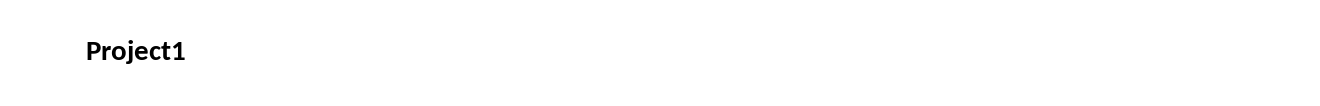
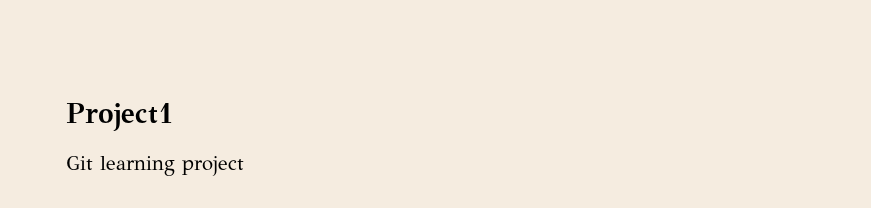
(186, 52) none -> [66,156,244,176] // Git learning project

